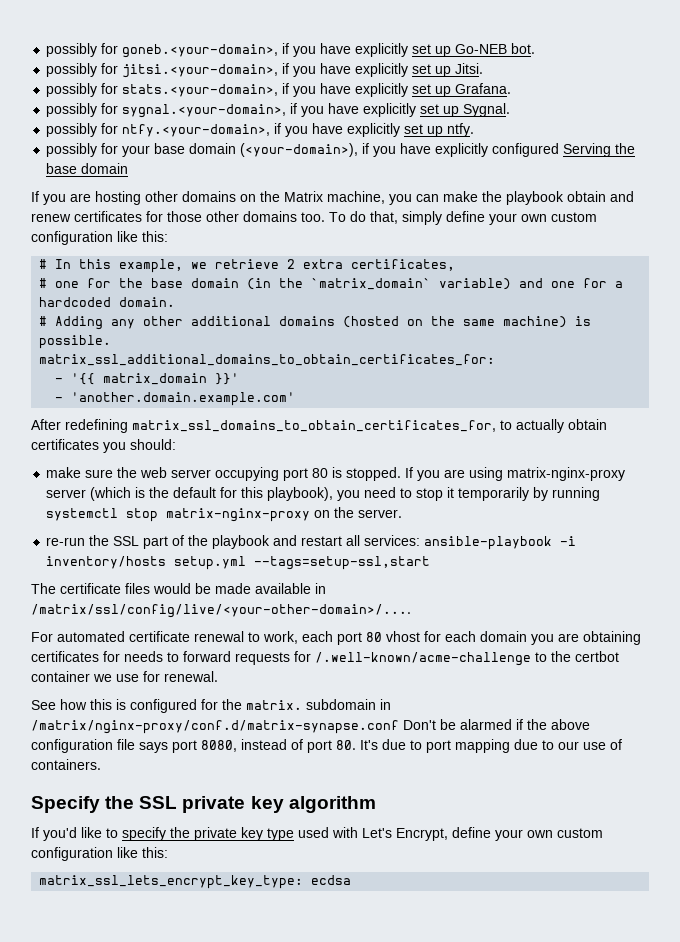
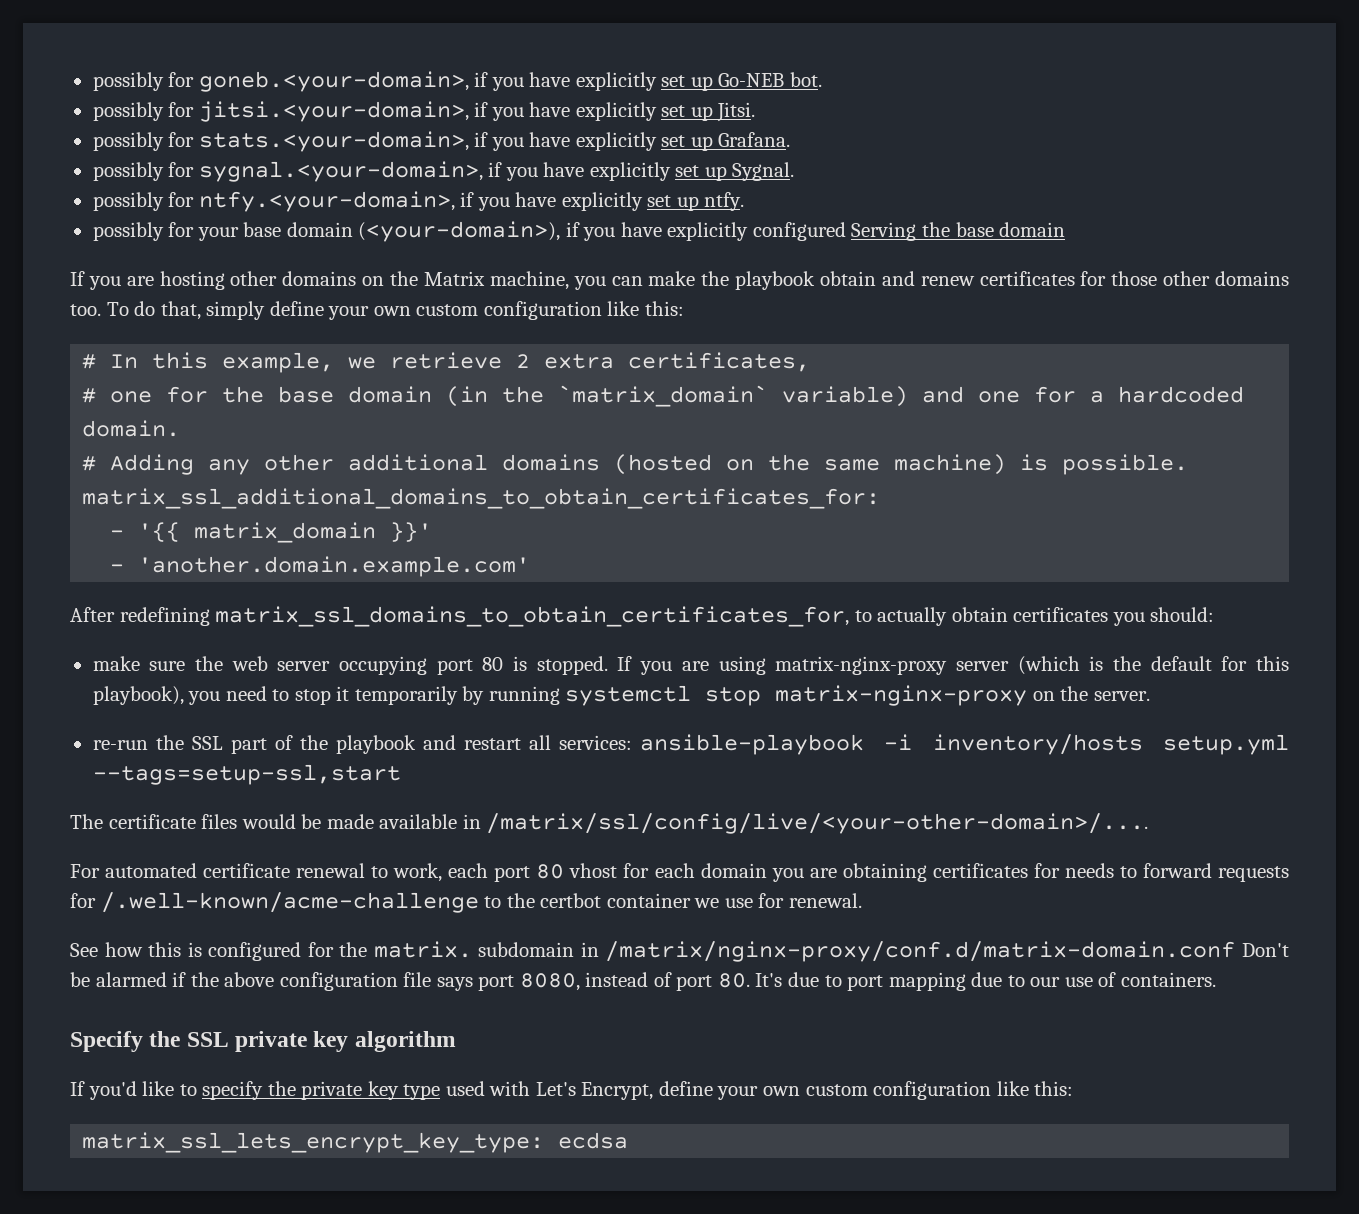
[31,720,399,734] /matrix/nginx-proxy/conf.d/matrix-synapse.conf -> [605,941,1236,962] /matrix/nginx-proxy/conf.d/matrix-domain.conf

